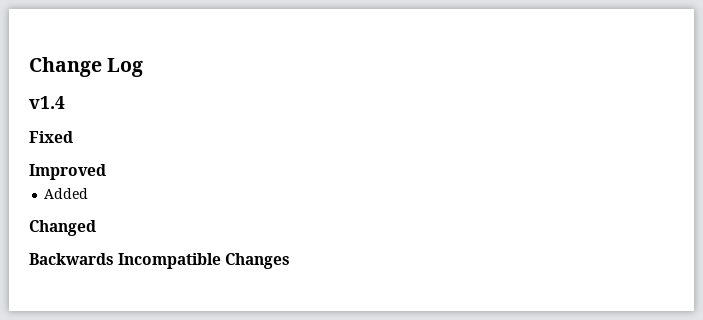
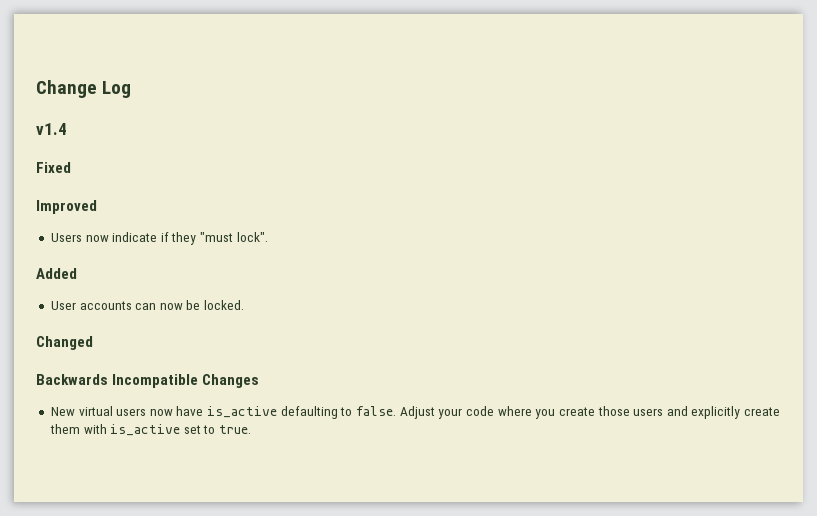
[44,188,89,199] [29,220,96,236] [29,253,291,269] Added // Changed // Backwards Incompatible Changes -> [50,232,268,245] [36,268,77,279] [50,300,245,310] [36,336,93,350] [36,374,260,388] [50,406,781,419] [49,424,252,436] Users now indicate if they "must lock". // Added // User accounts can now be locked. // Changed // Backwards Incompatible Changes // New virtual users now have is_active defaulting to false. Adjust your code where you create those users and explicitly create them with is_active set to true.

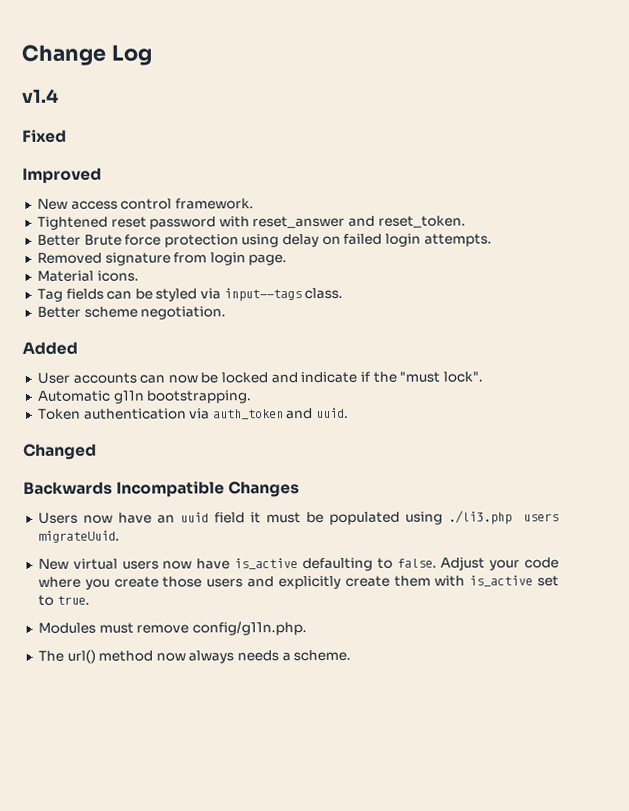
[50,232,268,245] Users now indicate if they "must lock". -> [36,198,254,210] [36,215,466,230] [36,233,492,248] [36,252,288,266] [36,270,139,282] [36,287,344,302] [36,306,227,320] New access control framework. // Tightened reset password with reset_answer and reset_token. // Better Brute force protection using delay on failed login attempts. // Removed signature from login page. // Material icons. // Tag fields can be styled via input--tags class. // Better scheme negotiation.
[204,300,245,310] [36,336,93,350] [36,374,260,388] locked. // Changed // Backwards Incompatible Changes -> [221,371,483,384] [36,390,252,404] [37,407,350,420] [23,443,97,460] [23,481,301,498] [37,510,559,525] [37,530,120,543] locked and indicate if the "must lock". // Automatic g11n bootstrapping. // Token authentication via auth_token and uuid. // Changed // Backwards Incompatible Changes // Users now have an uuid field it must be populated using ./li3.php users migrateUuid.
(252, 429) none -> [37,621,307,636] [37,649,352,664] // Modules must remove config/g11n.php. // The url() method now always needs a scheme.

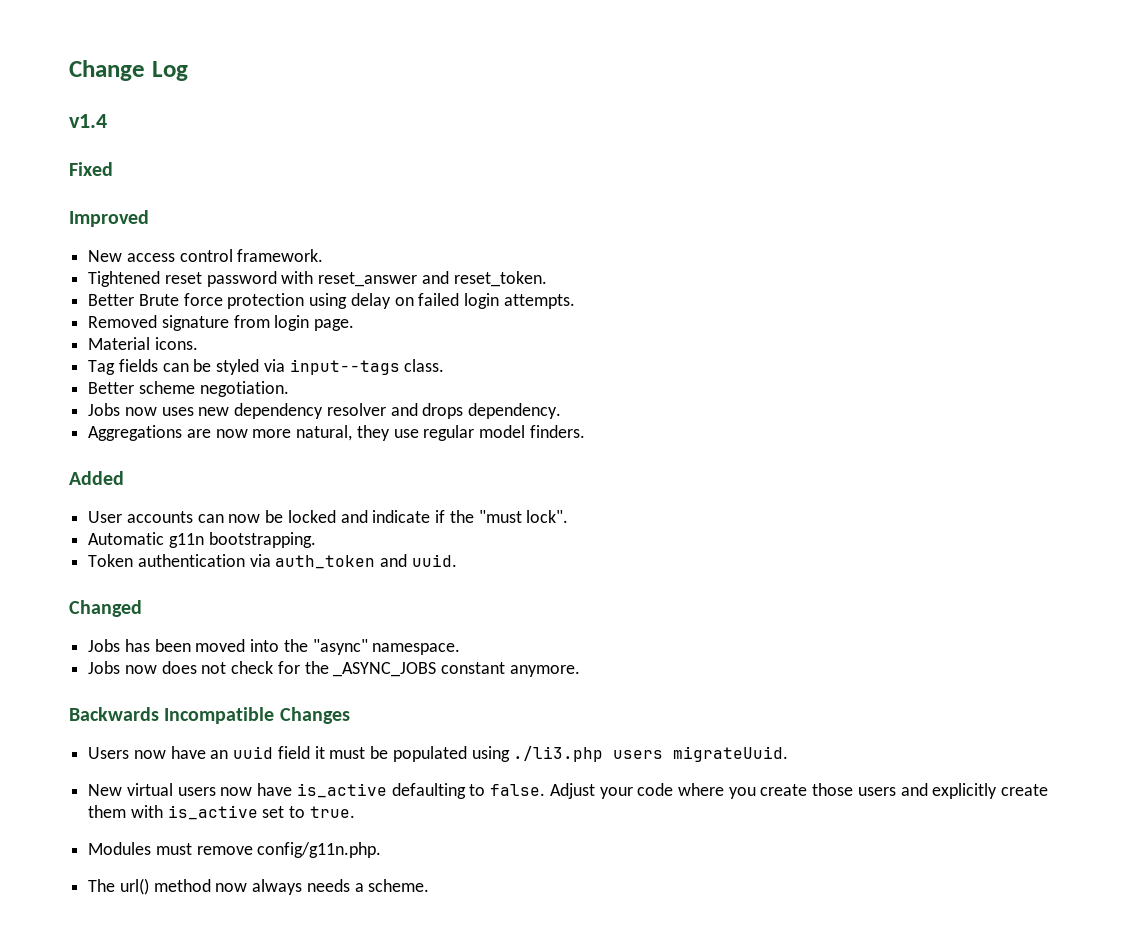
(227, 313) none -> [88,403,562,419] [88,425,585,441] // Jobs now uses new dependency resolver and drops dependency. // Aggregations are now more natural, they use regular model finders.
(97, 451) none -> [88,639,461,655] [88,661,580,677] // Jobs has been moved into the "async" namespace. // Jobs now does not check for the _ASYNC_JOBS constant anymore.

